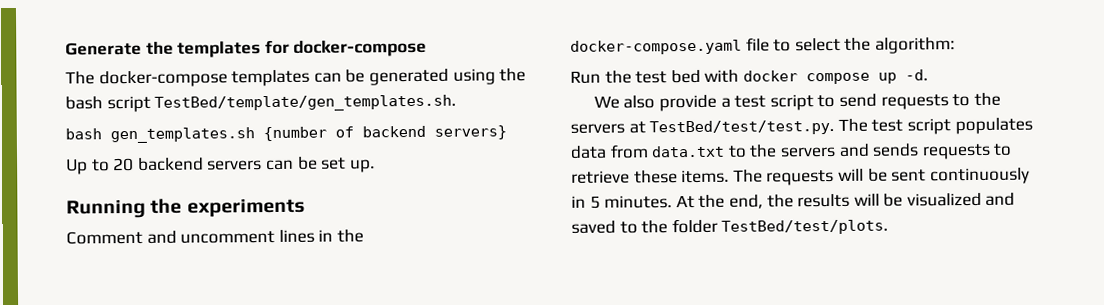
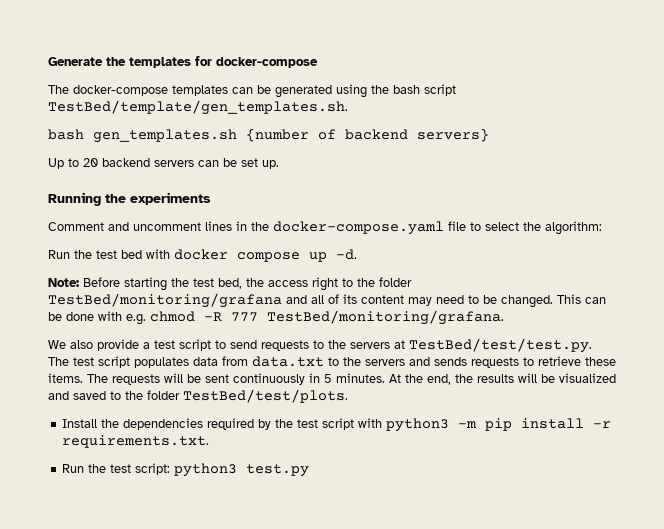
(928, 75) none -> [48,277,412,291] [48,293,606,308] [48,310,504,325] // Note: Before starting the test bed, the access right to the folder TestBed/monitoring/grafana and all of its content may need to be changed. This can be done with e.g. chmod -R 777 TestBed/monitoring/grafana.
(889, 227) none -> [62,418,612,432] [62,435,210,448] [62,463,310,477] // Install the dependencies required by the test script with python3 -m pip install -r requirements.txt. // Run the test script: python3 test.py

